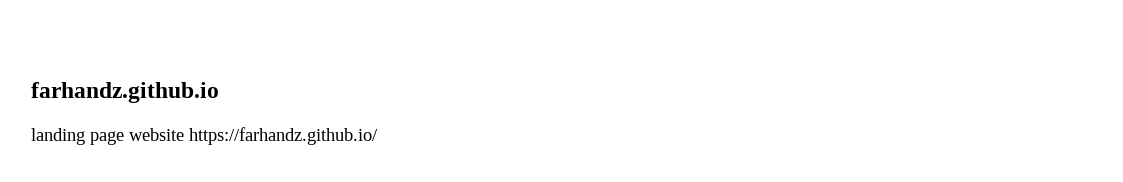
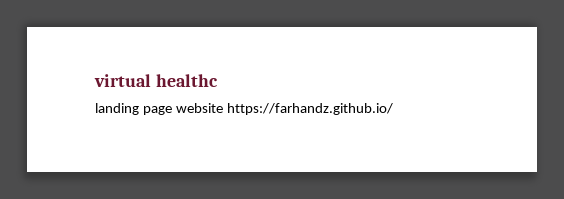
[31,82,219,103] farhandz.github.io -> [94,74,218,87] virtual healthc

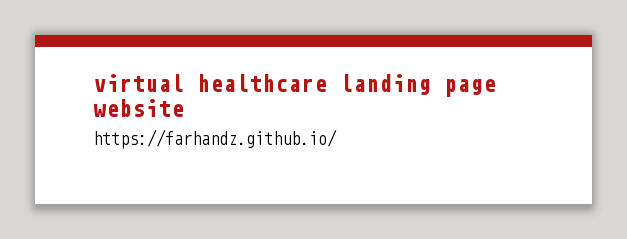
[155,74,218,87] healthc // -> [197,74,327,92] healthcare
(223, 108) none -> (184, 108) //

